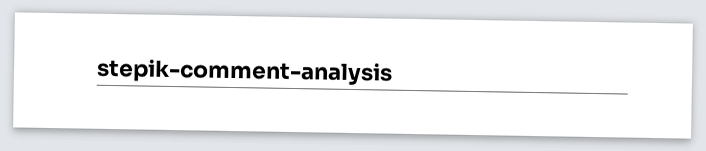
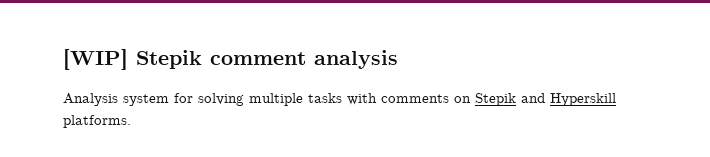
[96,58,393,86] stepik-comment-analysis -> [63,49,398,70] [63,93,616,106] [63,115,131,128] [WIP] Stepik comment analysis // Analysis system for solving multiple tasks with comments on Stepik and Hyperskill platforms.

